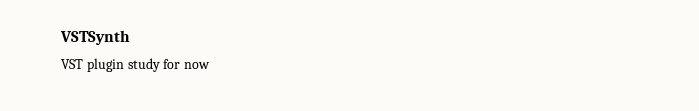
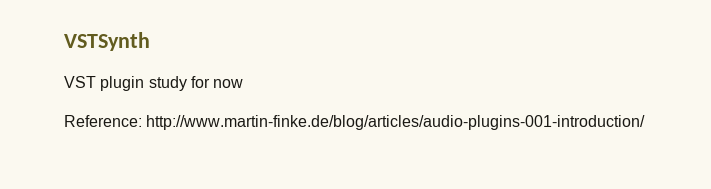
(211, 65) none -> [64,115,646,130] // Reference: http://www.martin-finke.de/blog/articles/audio-plugins-001-introduction/

